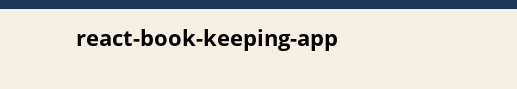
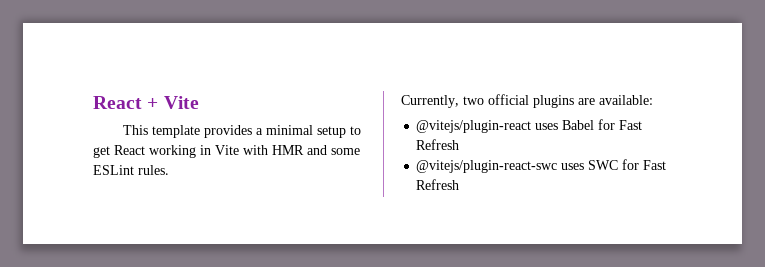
[76,29,338,51] react-book-keeping-app -> [93,96,199,109] [122,125,361,138] [93,145,360,158] [93,165,169,175] [401,94,653,108] [416,119,643,133] [416,139,460,150] [416,159,667,173] [416,179,460,190] React + Vite // This template provides a minimal setup to get React working in Vite with HMR and some ESLint rules. // Currently, two official plugins are available: // @vitejs/plugin-react uses Babel for Fast Refresh // @vitejs/plugin-react-swc uses SWC for Fast Refresh

